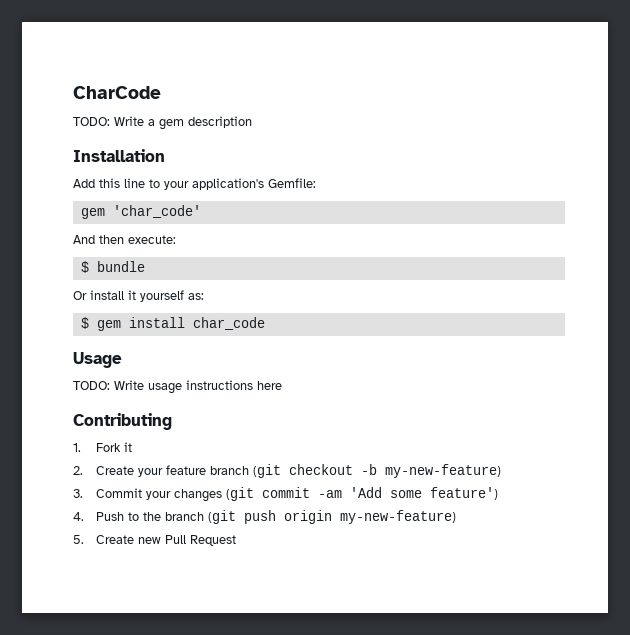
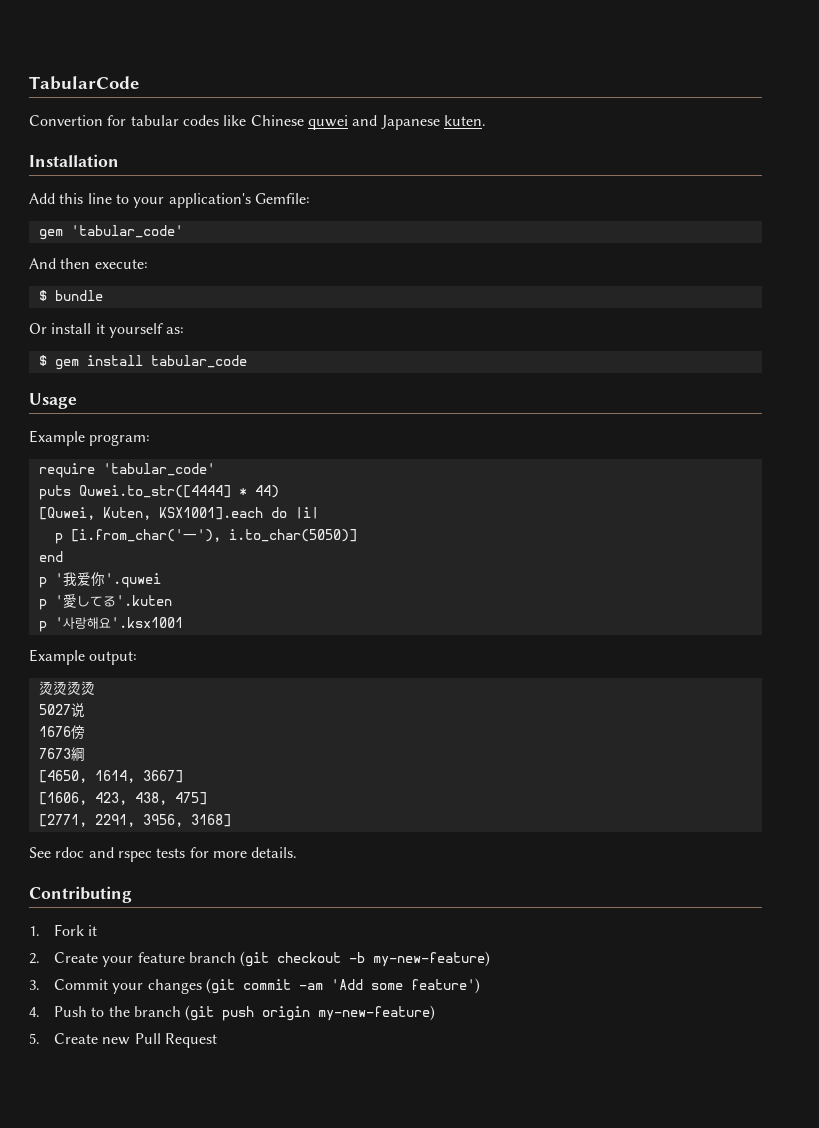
[73,86,161,99] [73,116,252,130] CharCode // TODO: Write a gem description -> [29,76,139,90] [29,115,486,130] TabularCode // Convertion for tabular codes like Chinese quwei and Japanese kuten.
[112,205,201,218] 'char_code' -> [70,225,183,238] 'tabular_code'
[192,317,265,330] char_code -> [150,355,247,368] tabular_code
[73,380,282,394] TODO: Write usage instructions here -> [29,430,151,446] [38,463,215,478] [38,485,279,500] [38,507,319,520] [54,529,357,544] [38,551,63,562] [38,572,161,588] [38,594,172,610] [38,617,183,632] [29,649,138,665] [38,681,95,695] [38,703,85,718] [38,725,85,739] [38,747,85,761] [38,770,183,783] [38,792,207,805] [38,814,231,827] [29,847,298,862] Example program: // require 'tabular_code' // puts Quwei.to_str([4444] * 44) // [Quwei, Kuten, KSX1001].each do |i| // p [i.from_char('一'), i.to_char(5050)] // end // p '我爱你'.quwei // p '愛してる'.kuten // p '사랑해요'.ksx1001 // Example output: // 烫烫烫烫 // 5027说 // 1676傍 // 7673綱 // [4650, 1614, 3667] // [1606, 423, 438, 475] // [2771, 2291, 3956, 3168] // See rdoc and rspec tests for more details.

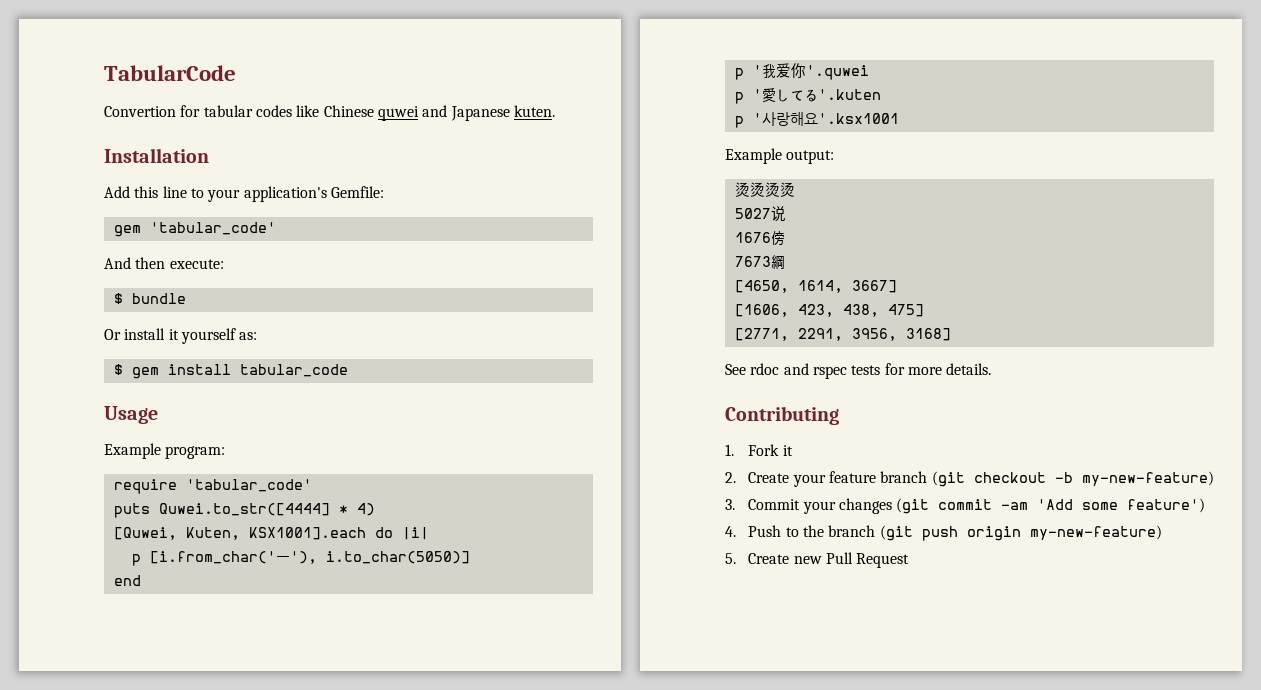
[254,485,279,498] 44) -> [356,503,375,516] 4)

